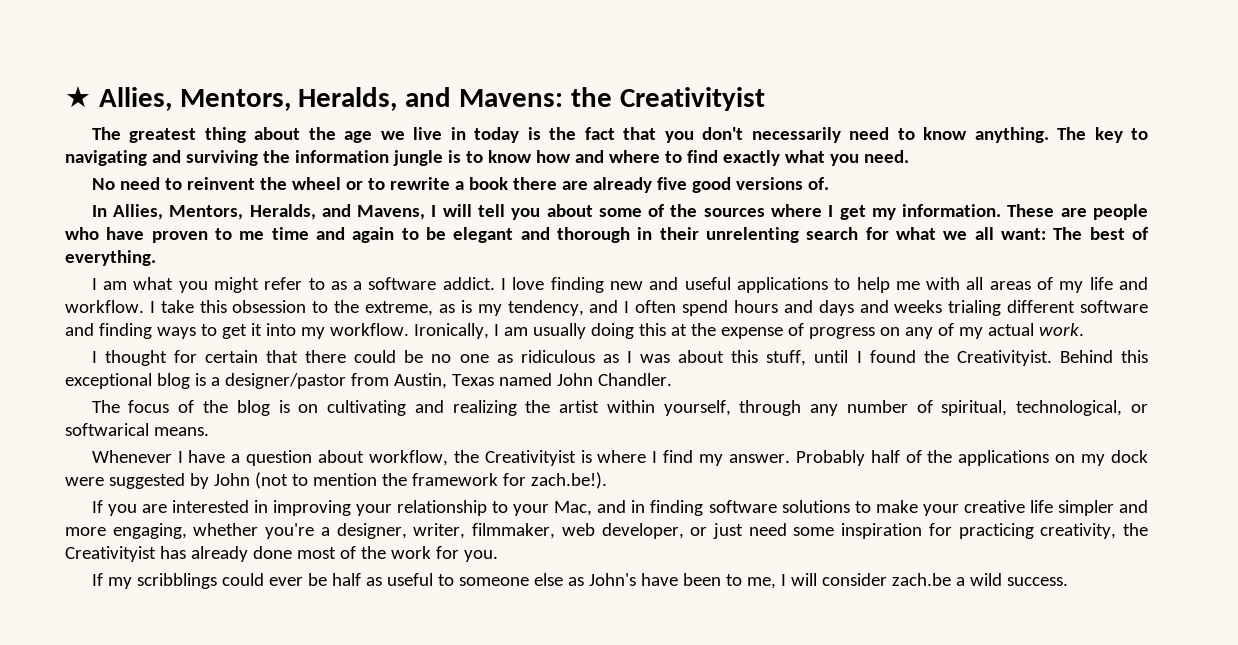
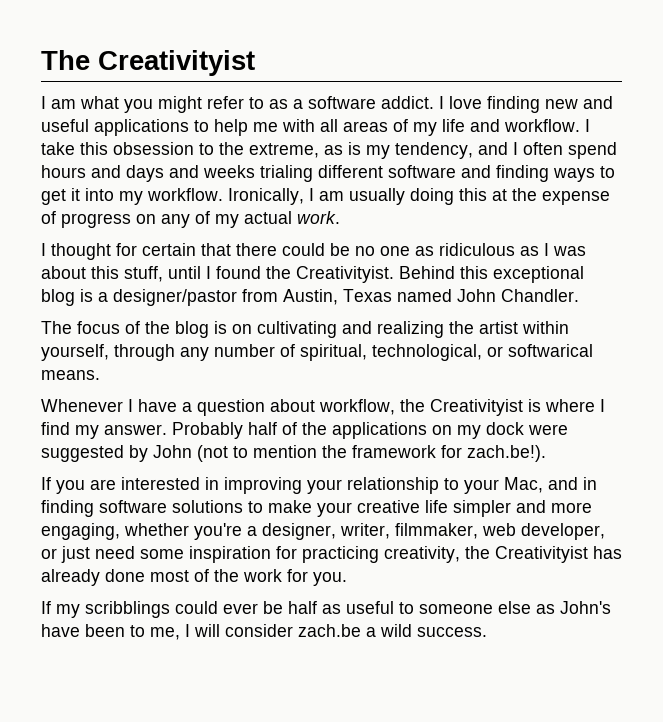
[65,86,765,111] [91,127,1148,143] [65,150,909,166] [91,177,829,193] [91,204,1148,220] [65,227,1149,243] [65,250,156,266] ★ Allies, Mentors, Heralds, and Mavens: the Creativityist // The greatest thing about the age we live in today is the fact that you don't necessarily need to know anything. The key to navigating and surviving the information jungle is to know how and where to find exactly what you need. // No need to reinvent the wheel or to rewrite a book there are already five good versions of. // In Allies, Mentors, Heralds, and Mavens, I will tell you about some of the sources where I get my information. These are people who have proven to me time and again to be elegant and thorough in their unrelenting search for what we all want: The best of everything. -> [41,50,255,76] The Creativityist

